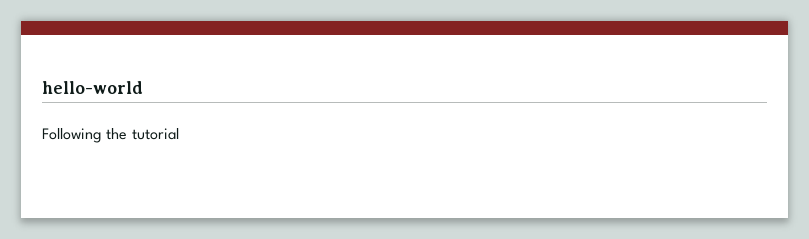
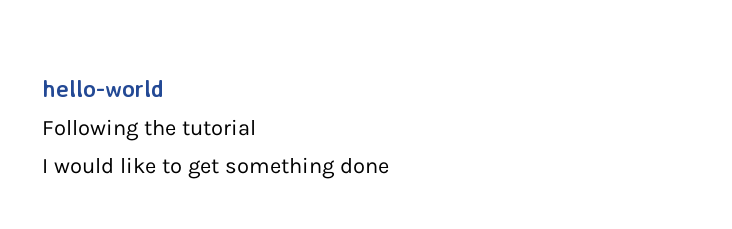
(179, 134) none -> [42,157,389,179] // I would like to get something done

